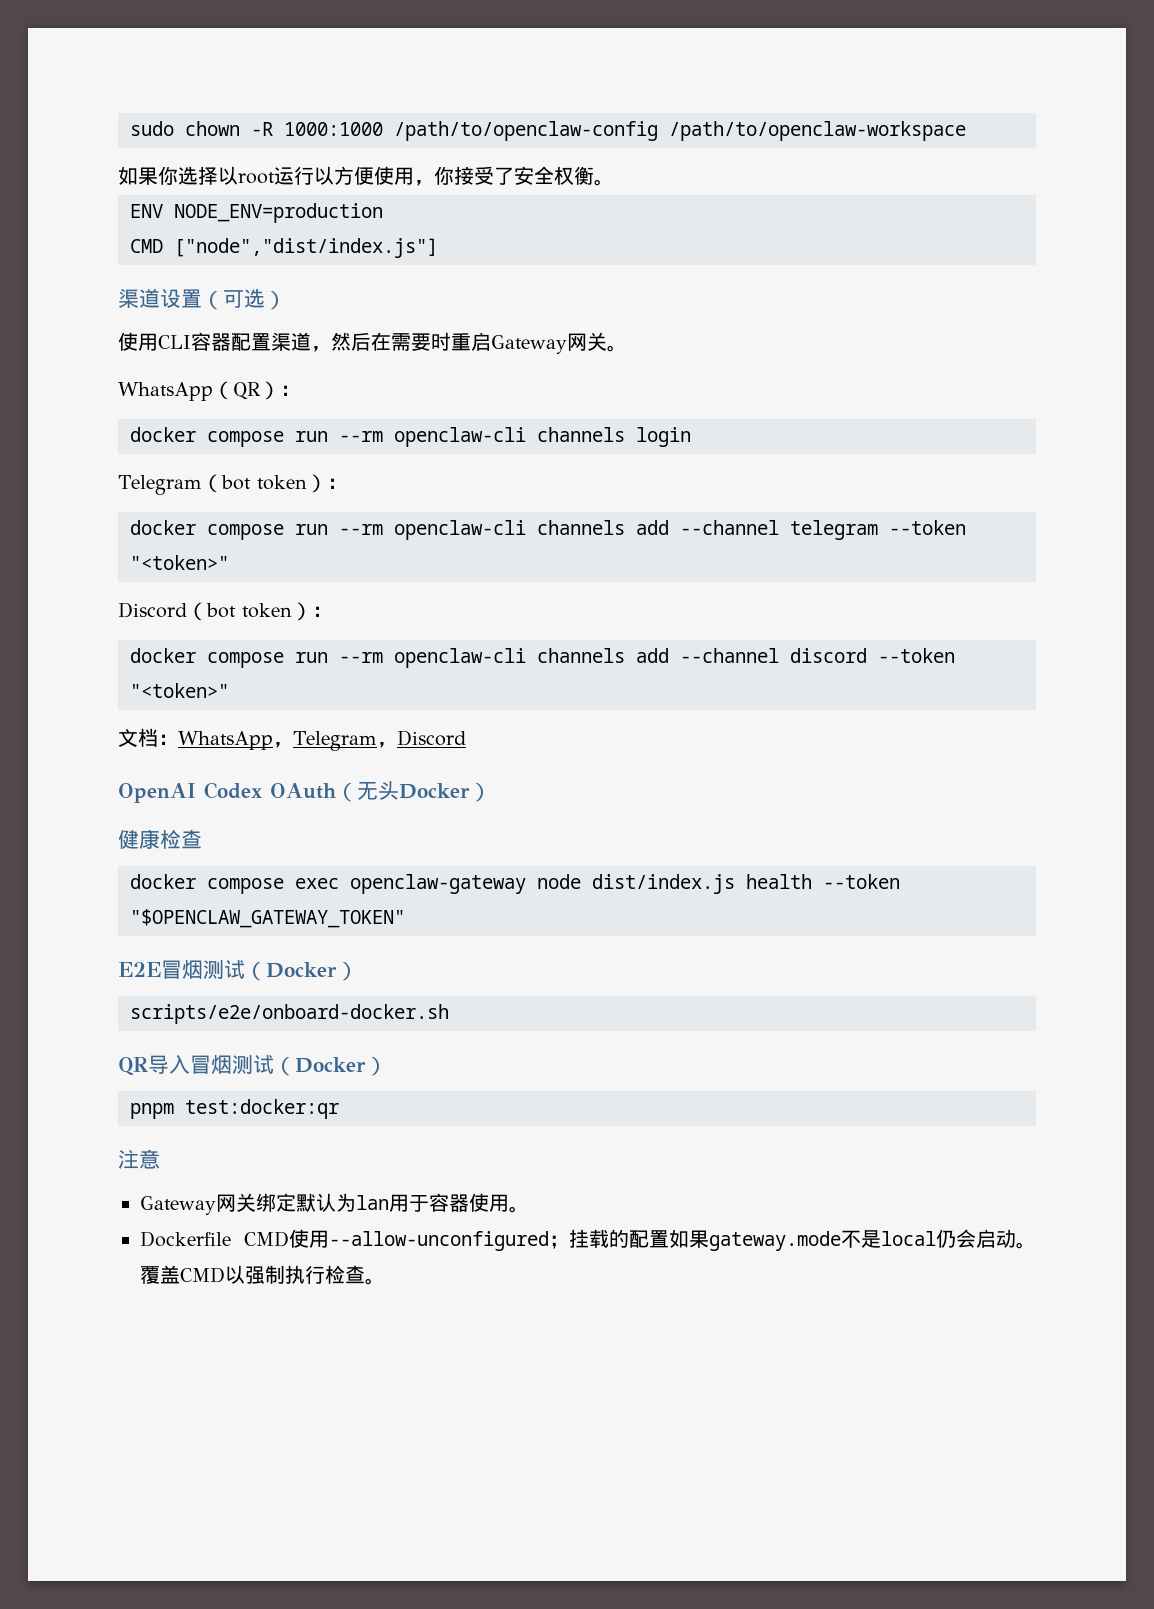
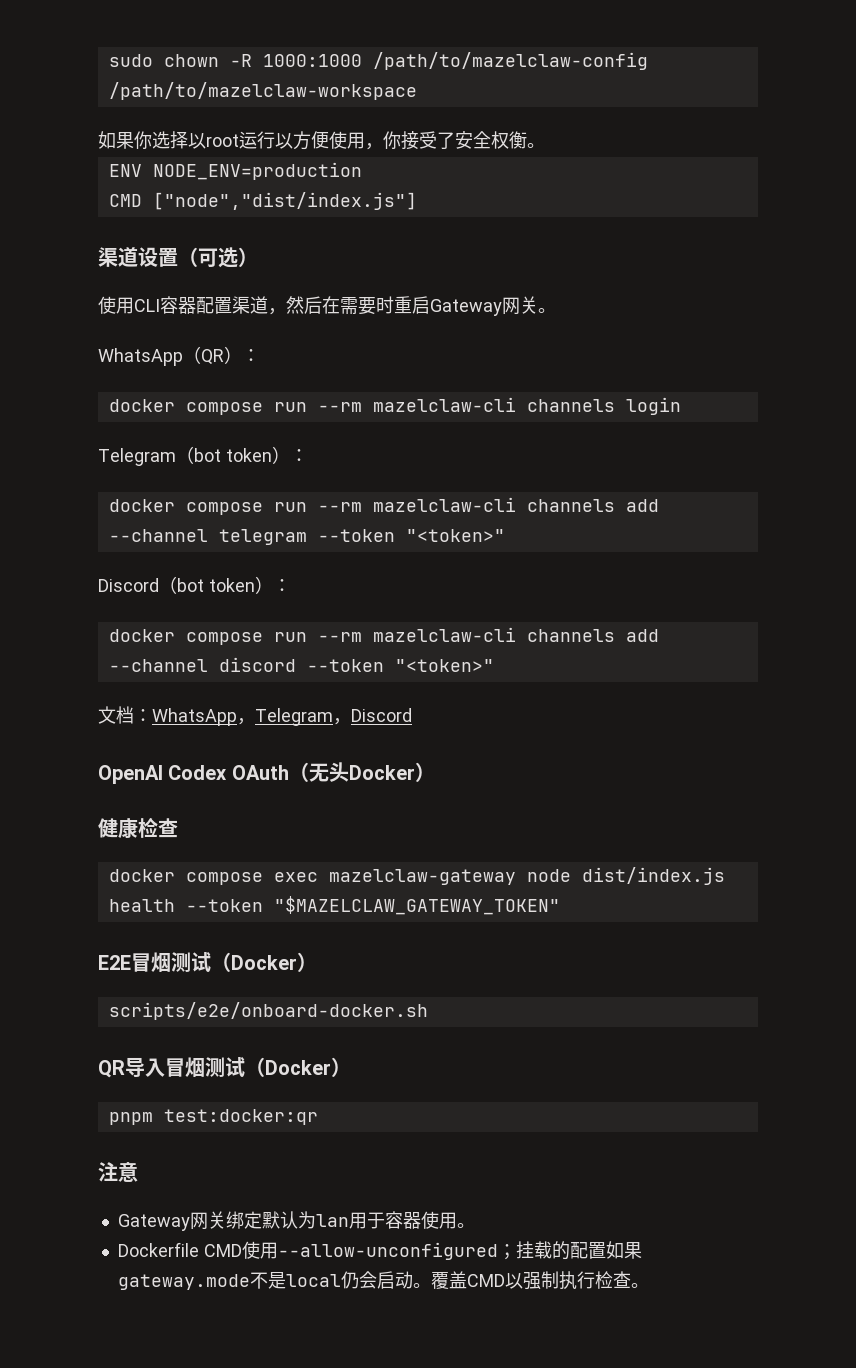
[394,121,966,141] /path/to/openclaw-config /path/to/openclaw-workspace -> [372,52,648,70] [108,82,417,100] /path/to/mazelclaw-config /path/to/mazelclaw-workspace
[394,427,526,447] openclaw-cli -> [372,397,516,412] mazelclaw-cli
[394,520,526,540] openclaw-cli -> [372,497,516,512] mazelclaw-cli
[394,648,526,668] openclaw-cli -> [372,627,516,642] mazelclaw-cli
[350,874,526,894] openclaw-gateway -> [328,869,516,885] mazelclaw-gateway
[130,909,405,928] "$OPENCLAW_GATEWAY_TOKEN" -> [273,896,560,915] "$MAZELCLAW_GATEWAY_TOKEN"

